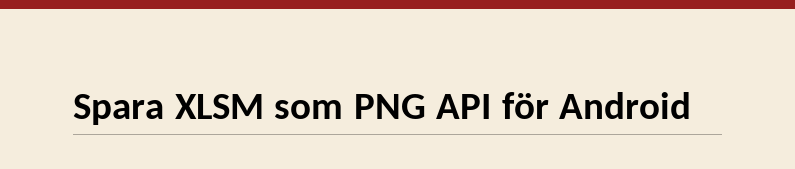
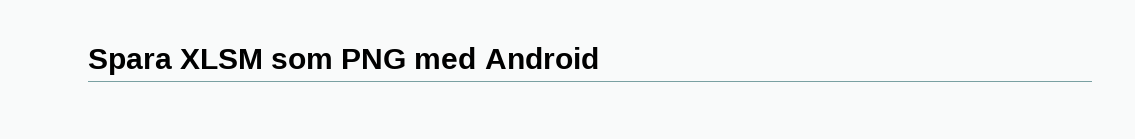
[436,92,549,119] API för -> [414,47,477,69] med

